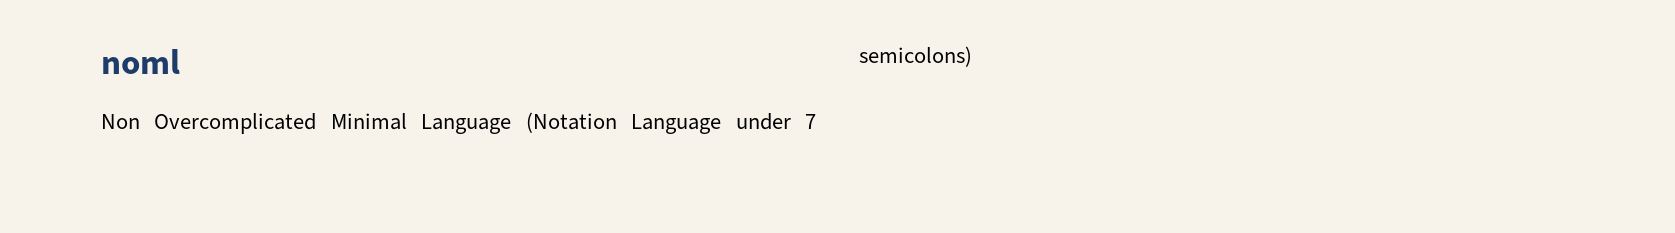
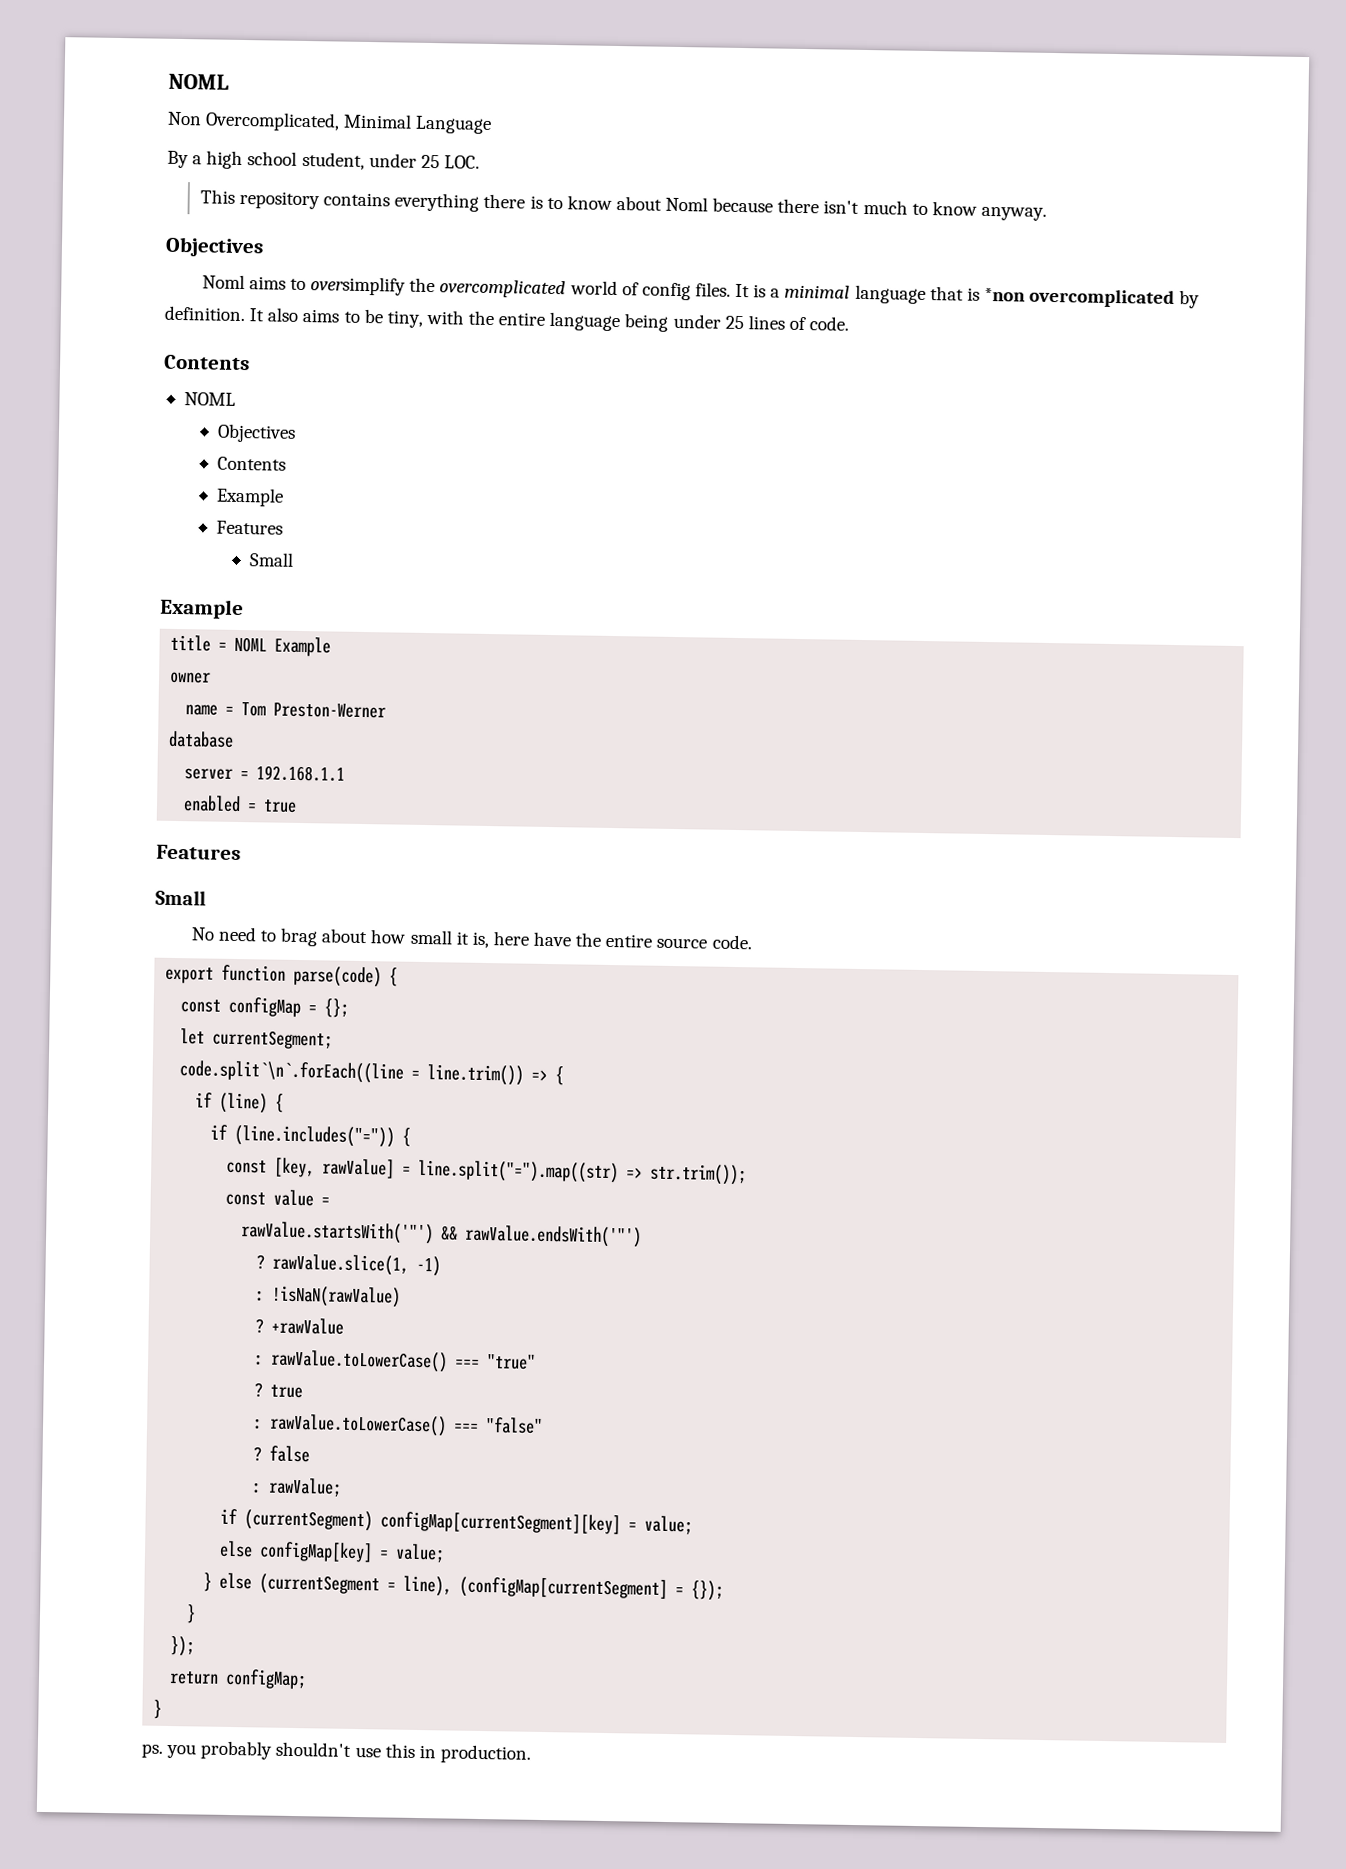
[101,49,180,74] noml -> [168,73,229,90] NOML
[154,113,317,134] Overcomplicated -> [205,111,341,132] Overcomplicated,
[525,112,817,134] [859,46,972,67] (Notation Language under 7 semicolons) -> [167,150,480,170] [199,189,1047,221] [165,236,264,258] [201,274,1201,309] [164,305,850,332] [164,354,250,371] [183,392,236,406] [216,423,296,443] [216,456,286,471] [215,487,284,507] [215,520,283,535] [248,552,294,567] [160,598,244,620] [170,634,332,657] [169,671,212,684] [185,702,387,719] [168,730,235,748] [184,765,346,782] [183,795,298,813] [156,844,241,861] [155,889,206,906] [190,926,752,950] [165,964,399,988] [180,996,350,1018] [180,1028,334,1050] [179,1060,565,1086] [195,1092,285,1114] [210,1124,412,1148] [226,1157,748,1186] [225,1189,331,1207] [241,1221,643,1248] [256,1253,442,1277] [256,1285,402,1308] [255,1317,345,1335] [255,1349,537,1373] [254,1382,304,1399] [254,1413,544,1437] [253,1445,311,1463] [252,1477,343,1497] [220,1508,694,1535] [219,1540,446,1563] [203,1572,725,1601] [186,1604,197,1624] [170,1636,196,1657] [169,1668,308,1690] [153,1699,163,1719] [141,1740,531,1764] // By a high school student, under 25 LOC. // This repository contains everything there is to know about Noml because there isn't much to know anyway. // Objectives // Noml aims to oversimplify the overcomplicated world of config files. It is a minimal language that is *non overcomplicated by definition. It also aims to be tiny, with the entire language being under 25 lines of code. // Contents // NOML // Objectives // Contents // Example // Features // Small // Example // title = NOML Example // owner // name = Tom Preston-Werner // database // server = 192.168.1.1 // enabled = true // Features // Small // No need to brag about how small it is, here have the entire source code. // export function parse(code) { // const configMap = {}; // let currentSegment; // code.split`\n`.forEach((line = line.trim()) => { // if (line) { // if (line.includes("=")) { // const [key, rawValue] = line.split("=").map((str) => str.trim()); // const value = // rawValue.startsWith('"') && rawValue.endsWith('"') // ? rawValue.slice(1, -1) // : !isNaN(rawValue) // ? +rawValue // : rawValue.toLowerCase() === "true" // ? true // : rawValue.toLowerCase() === "false" // ? false // : rawValue; // if (currentSegment) configMap[currentSegment][key] = value; // else configMap[key] = value; // } else (currentSegment = line), (configMap[currentSegment] = {}); // } // }); // return configMap; // } // ps. you probably shouldn't use this in production.

